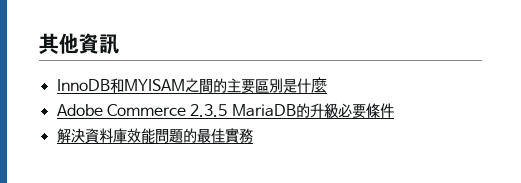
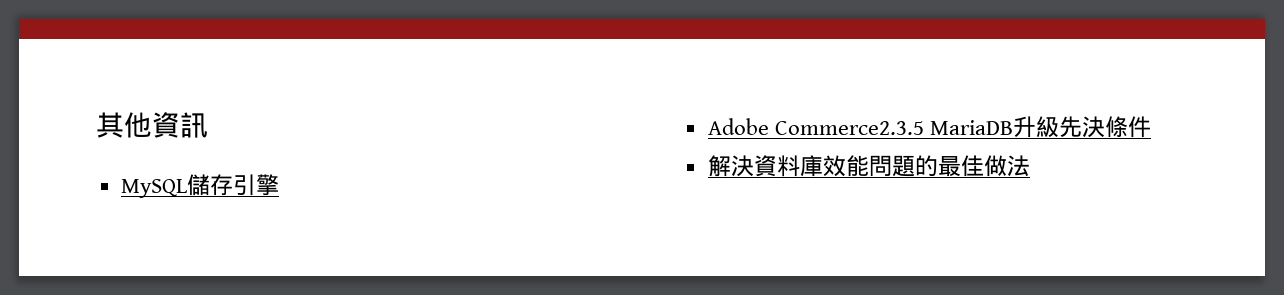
[56,77,327,94] [56,103,366,118] InnoDB和MYISAM之間的主要區別是什麼 // Adobe Commerce 2.3.5 MariaDB的升級必要 -> [120,174,279,198] [707,116,1105,138] MySQL儲存引擎 // Adobe Commerce2.3.5 MariaDB升級先決
[224,128,253,143] 實務 -> [983,155,1030,177] 做法

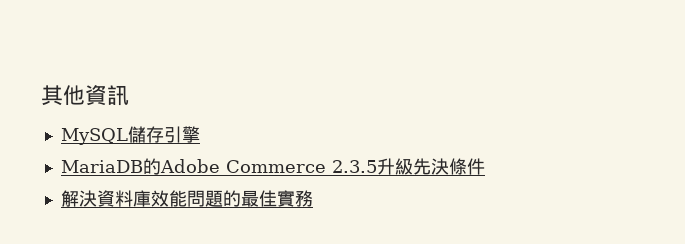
[707,118,1013,135] Adobe Commerce2.3.5 MariaDB -> [60,158,377,175] MariaDB的Adobe Commerce 2.3.5
[983,155,1030,177] 做法 -> [276,190,313,207] 實務

